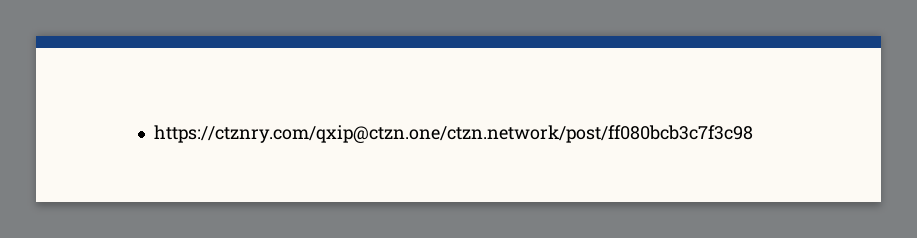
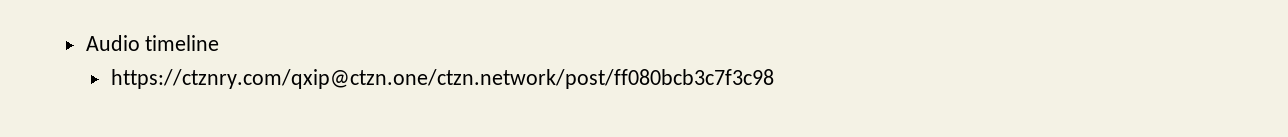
(153, 134) none -> [85,35,220,51] Audio timeline //

